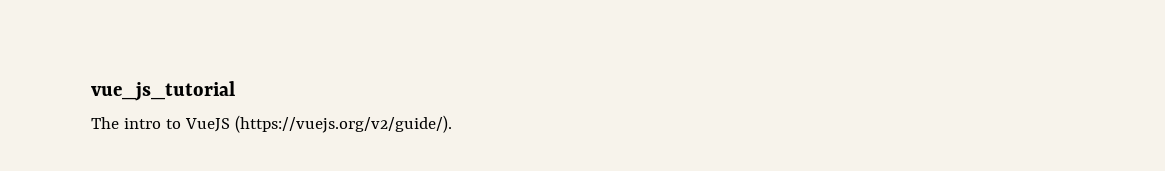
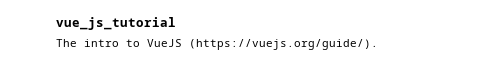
[234,115,452,133] (https://vuejs.org/v2/guide/). -> [189,39,378,50] (https://vuejs.org/guide/).

